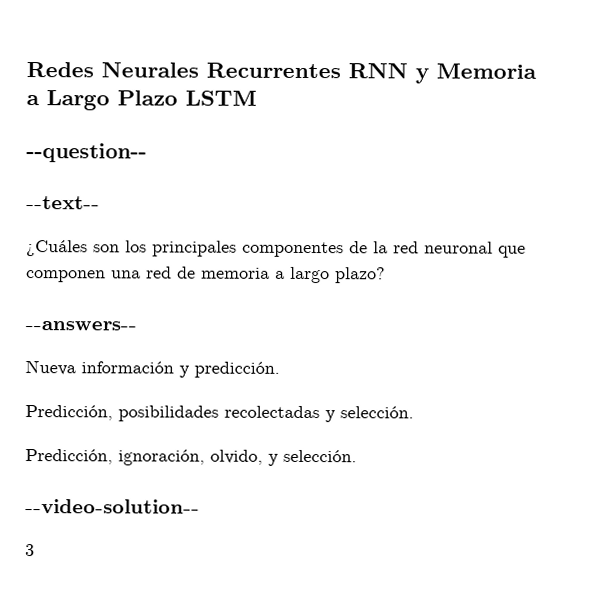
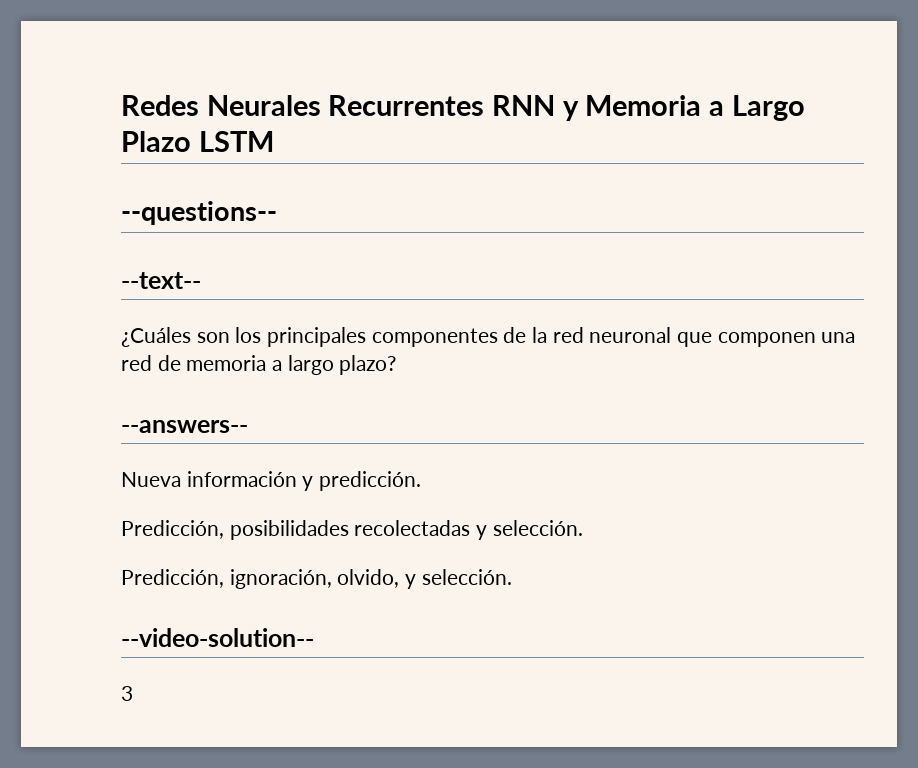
[26,143,147,163] --question-- -> [121,201,277,225] --questions--

